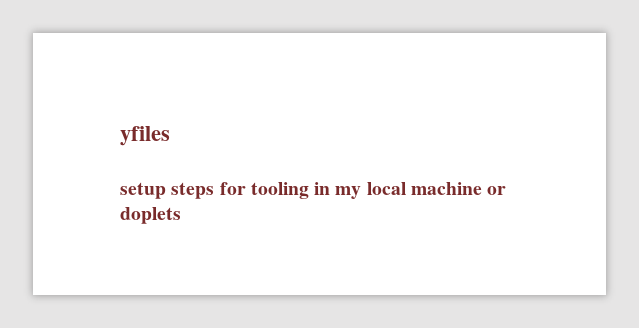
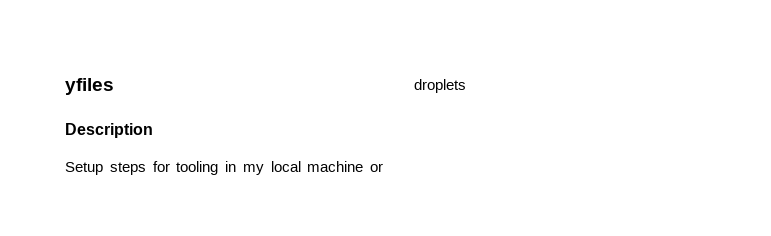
[120,182,166,199] setup -> [65,123,153,138] [65,162,103,175] Description // Setup
[120,207,181,224] doplets -> [414,79,466,93] droplets

